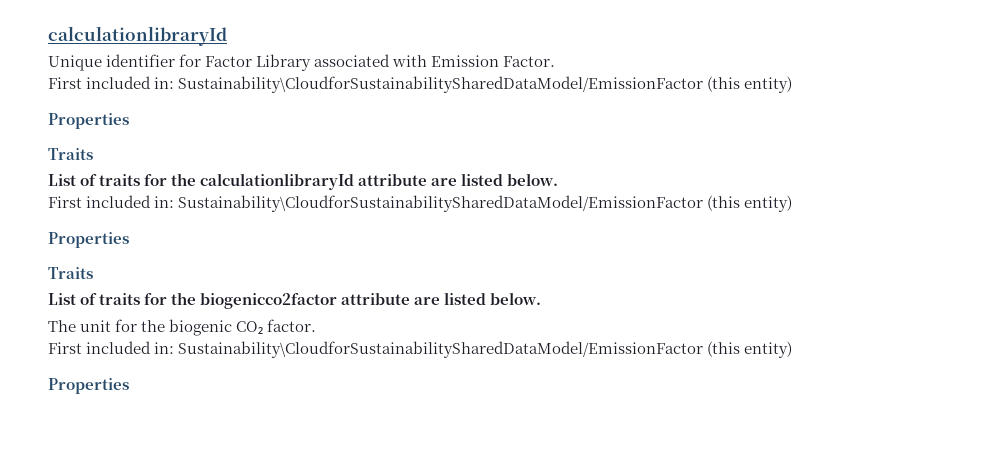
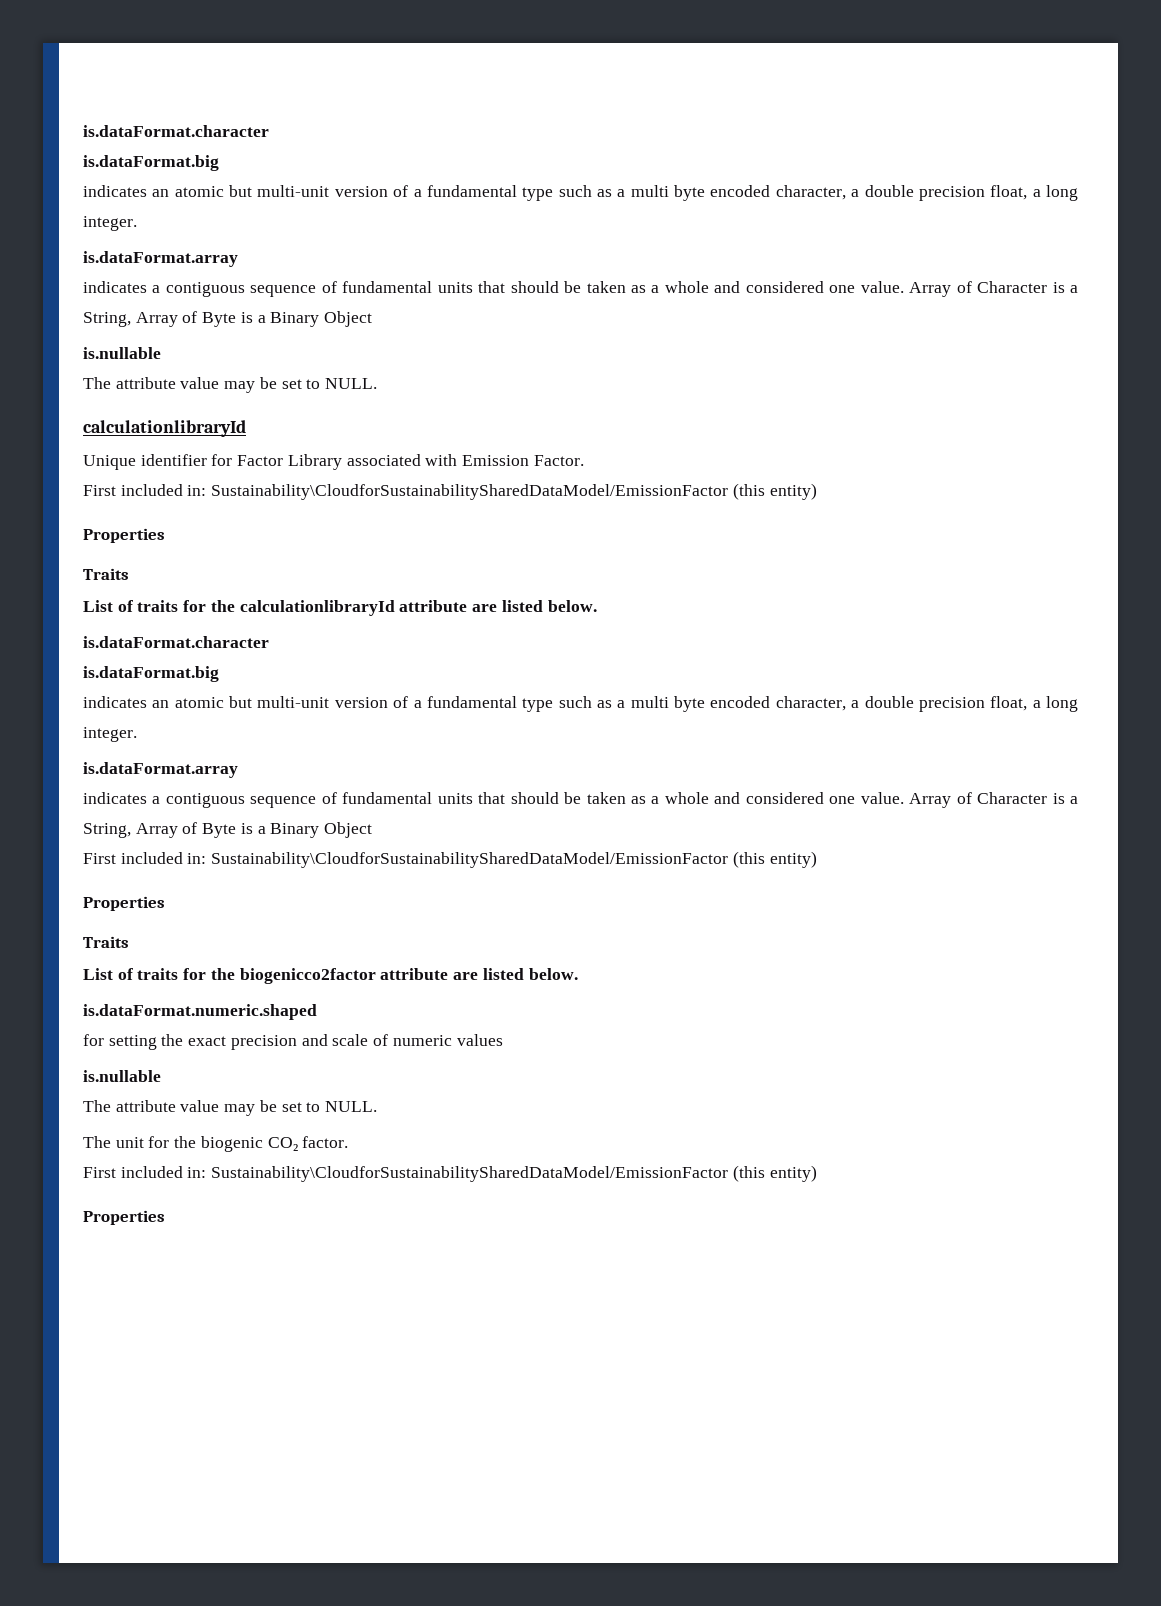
(48, 36) none -> [83,125,269,137] [83,155,219,171] [83,185,1079,201] [83,216,137,231] [83,251,238,267] [83,281,1079,297] [83,311,373,327] [83,347,161,359] [83,377,378,393] is.dataFormat.character // is.dataFormat.big // indicates an atomic but multi-unit version of a fundamental type such as a multi byte encoded character, a double precision float, a long integer. // is.dataFormat.array // indicates a contiguous sequence of fundamental units that should be taken as a whole and considered one value. Array of Character is a String, Array of Byte is a Binary Object // is.nullable // The attribute value may be set to NULL. //
(559, 179) none -> [83,636,269,648] [83,666,219,682] [83,696,1079,712] [83,727,137,742] [83,762,238,778] [83,792,1079,808] [83,822,373,838] // is.dataFormat.character // is.dataFormat.big // indicates an atomic but multi-unit version of a fundamental type such as a multi byte encoded character, a double precision float, a long integer. // is.dataFormat.array // indicates a contiguous sequence of fundamental units that should be taken as a whole and considered one value. Array of Character is a String, Array of Byte is a Binary Object
(542, 298) none -> [83,1004,317,1020] [83,1034,503,1050] [83,1070,161,1082] [83,1100,378,1116] // is.dataFormat.numeric.shaped // for setting the exact precision and scale of numeric values // is.nullable // The attribute value may be set to NULL.

